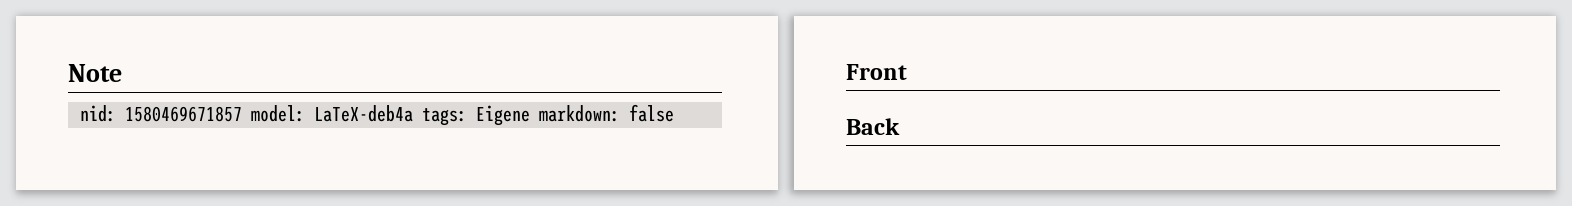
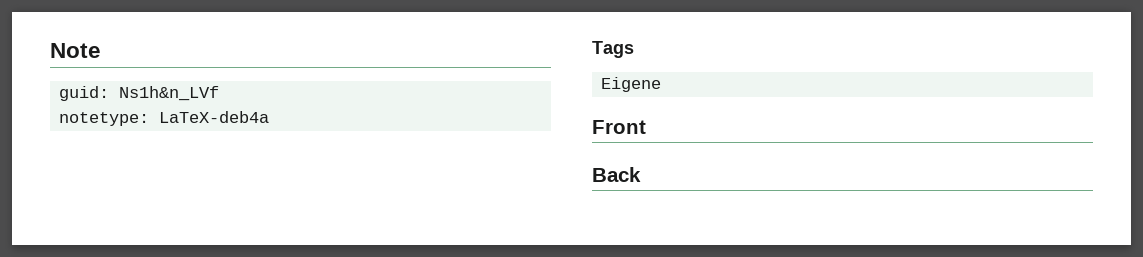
[80,105,306,122] nid: 1580469671857 model: -> [59,86,220,101] [59,112,150,126] guid: Ns1h&n_LVf // notetype:
[422,108,468,126] tags: -> [592,41,634,58] // Tags //
[539,104,675,122] markdown: false -> (662, 84) none

